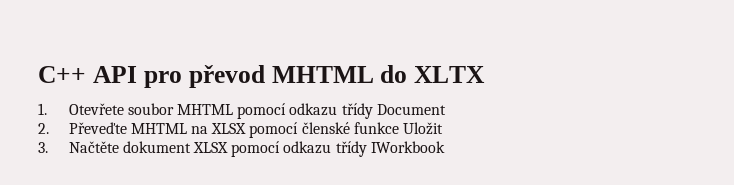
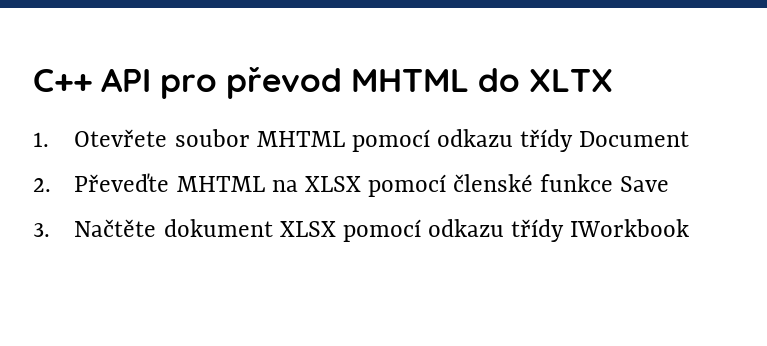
[403,122,444,135] Uložit -> [620,176,670,192] Save

